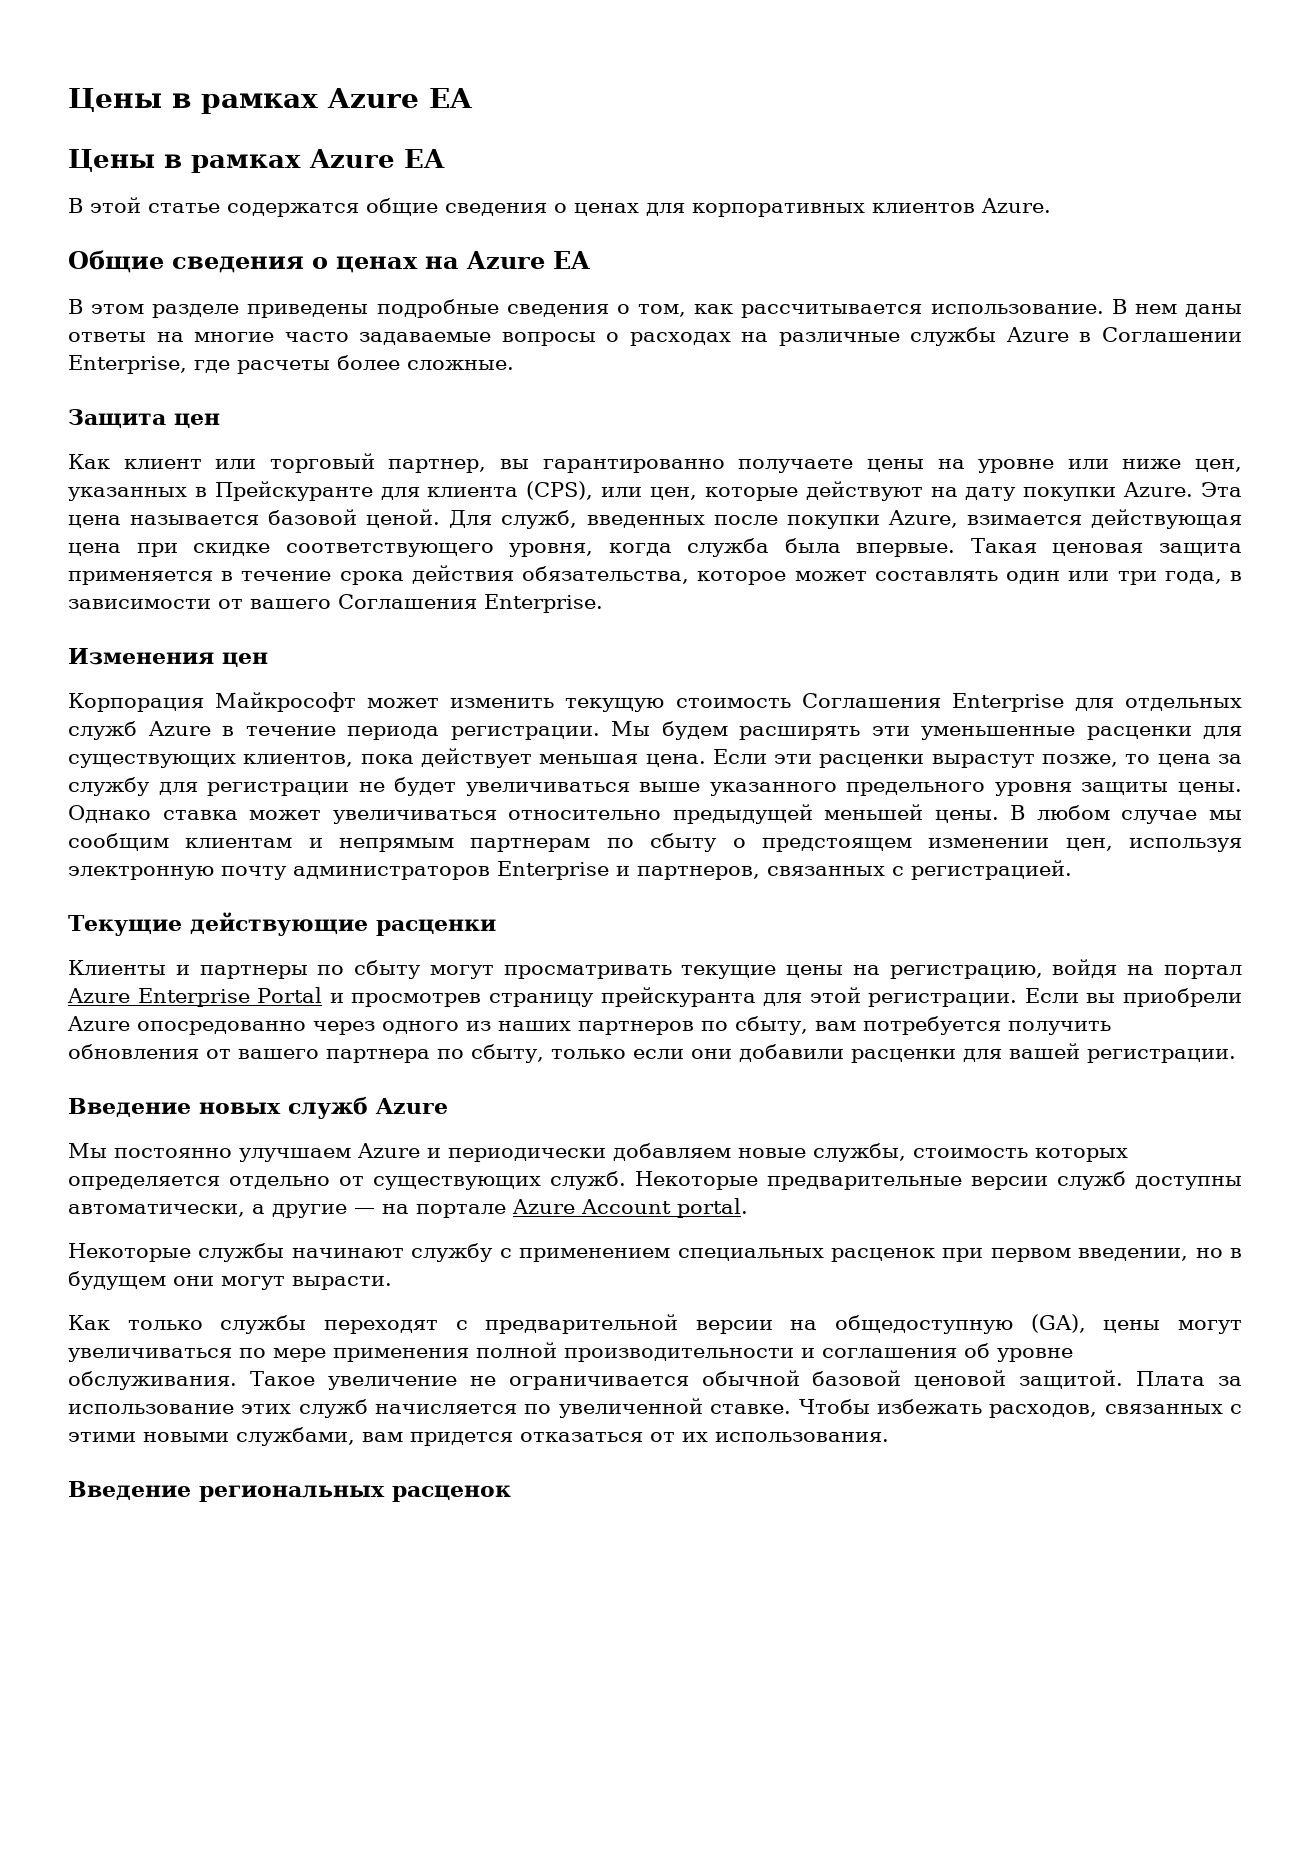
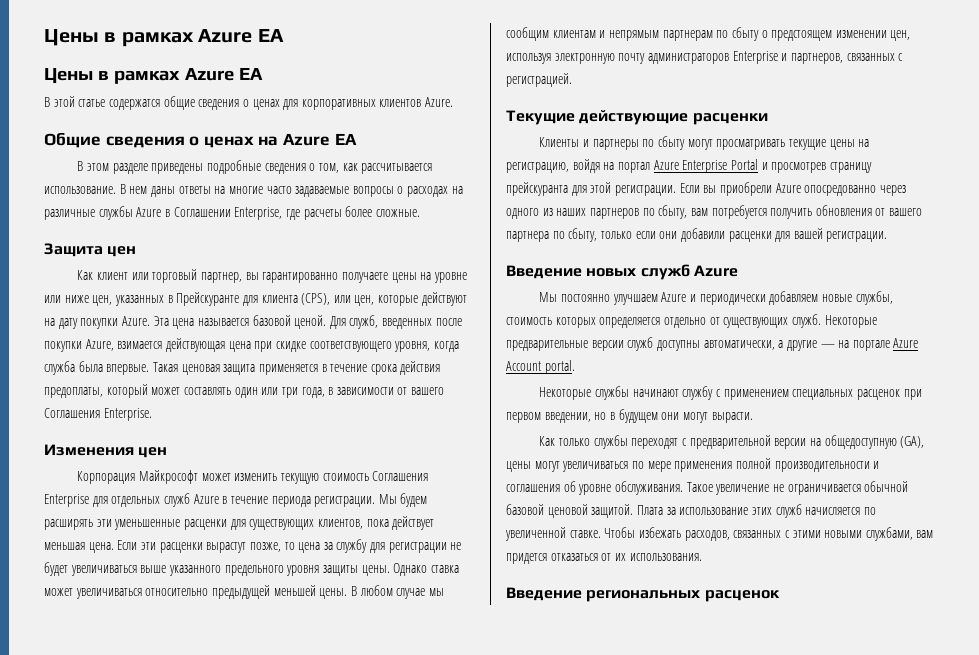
[522,566,787,585] обязательства, которое -> [44,384,148,398] предоплаты, который

